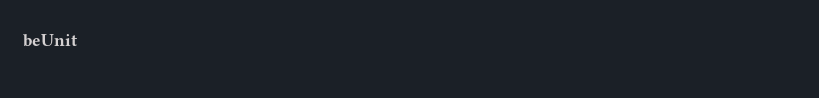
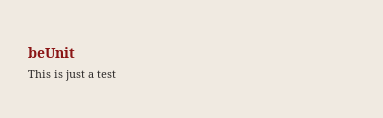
(77, 40) none -> [28,70,116,81] // This is just a test

